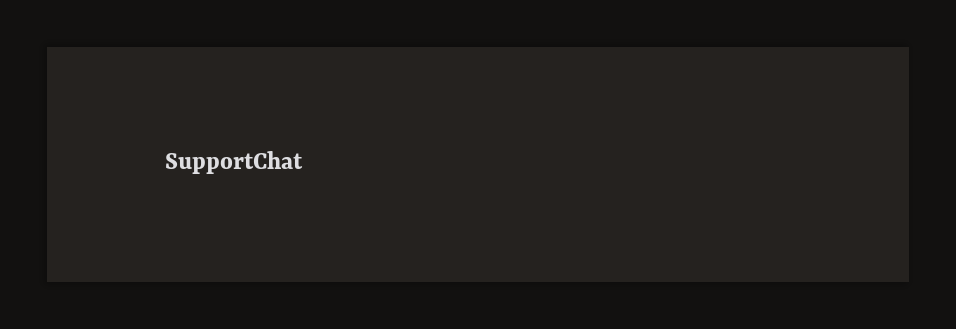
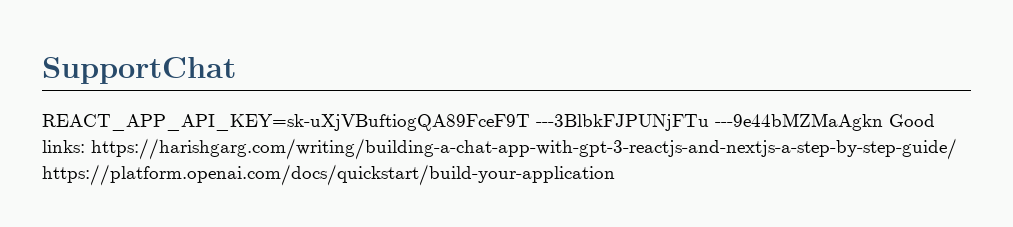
(303, 162) none -> [42,113,935,131] [42,138,957,160] [42,164,615,186] // REACT_APP_API_KEY=sk-uXjVBuftiogQA89FceF9T ---3BlbkFJPUNjFTu ---9e44bMZMaAgkn Good links: https://harishgarg.com/writing/building-a-chat-app-with-gpt-3-reactjs-and-nextjs-a-step-by-step-guide/ https://platform.openai.com/docs/quickstart/build-your-application

